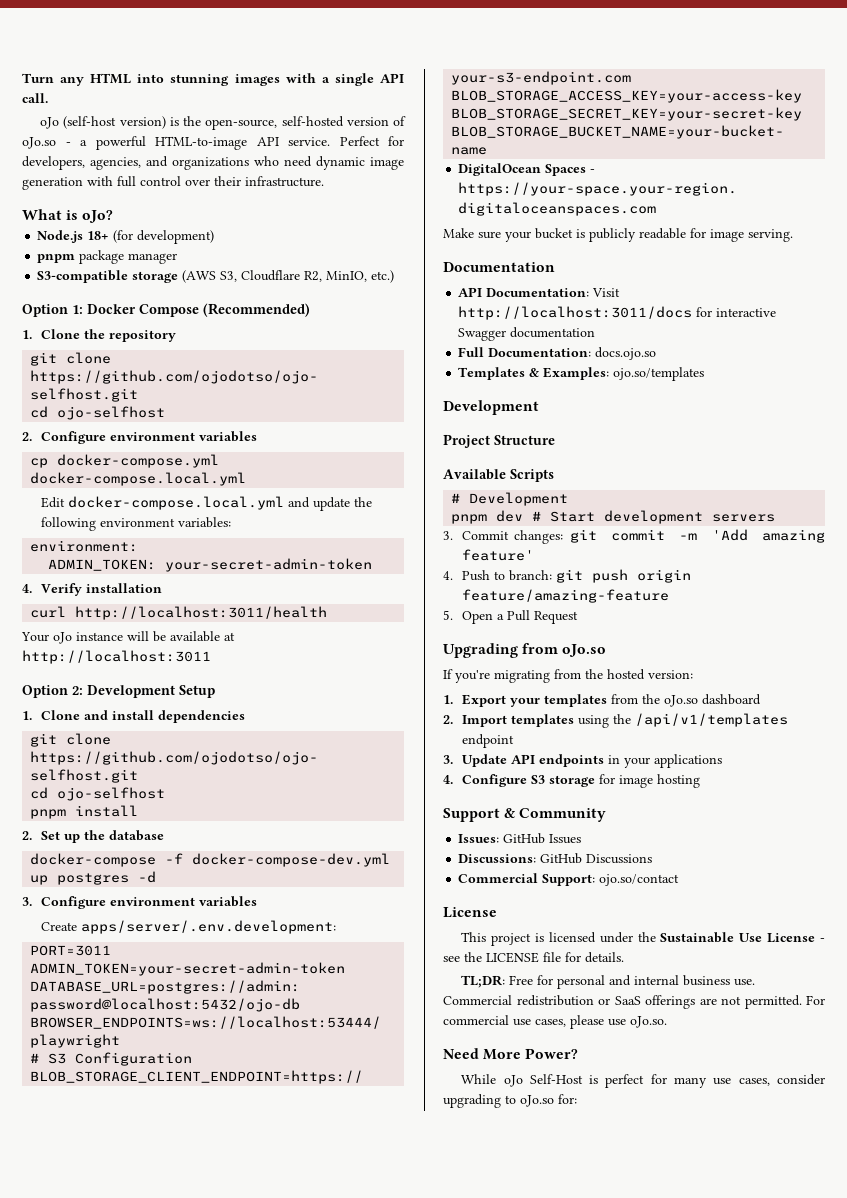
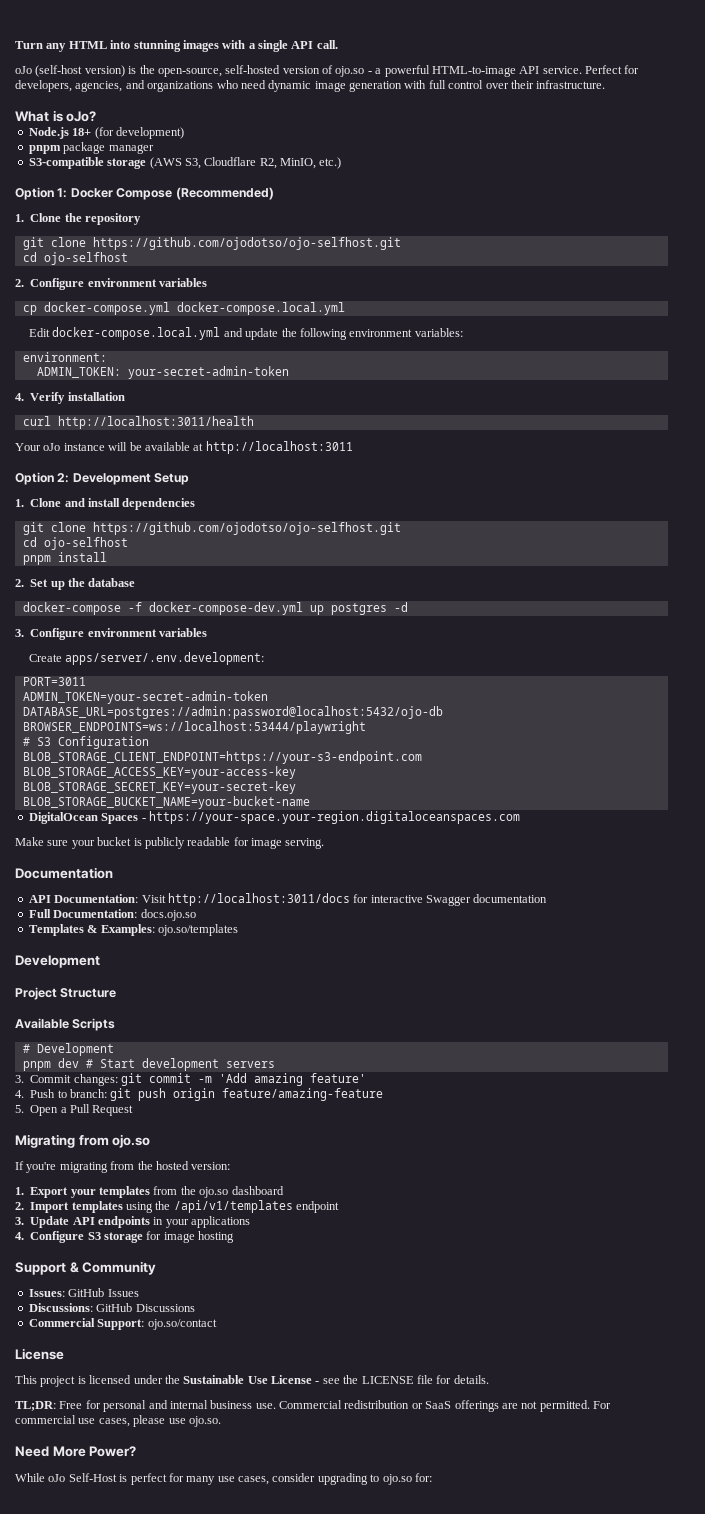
[22,137,56,149] oJo.so -> [335,66,365,77] ojo.so
[443,643,607,658] Upgrading from oJo.so -> [15,1134,151,1148] Migrating from ojo.so
[663,695,698,707] oJo.so -> [199,1187,229,1198] ojo.so
[630,1016,667,1028] oJo.so. -> [188,1416,221,1427] ojo.so.
[520,1095,554,1107] oJo.so -> [382,1474,412,1485] ojo.so

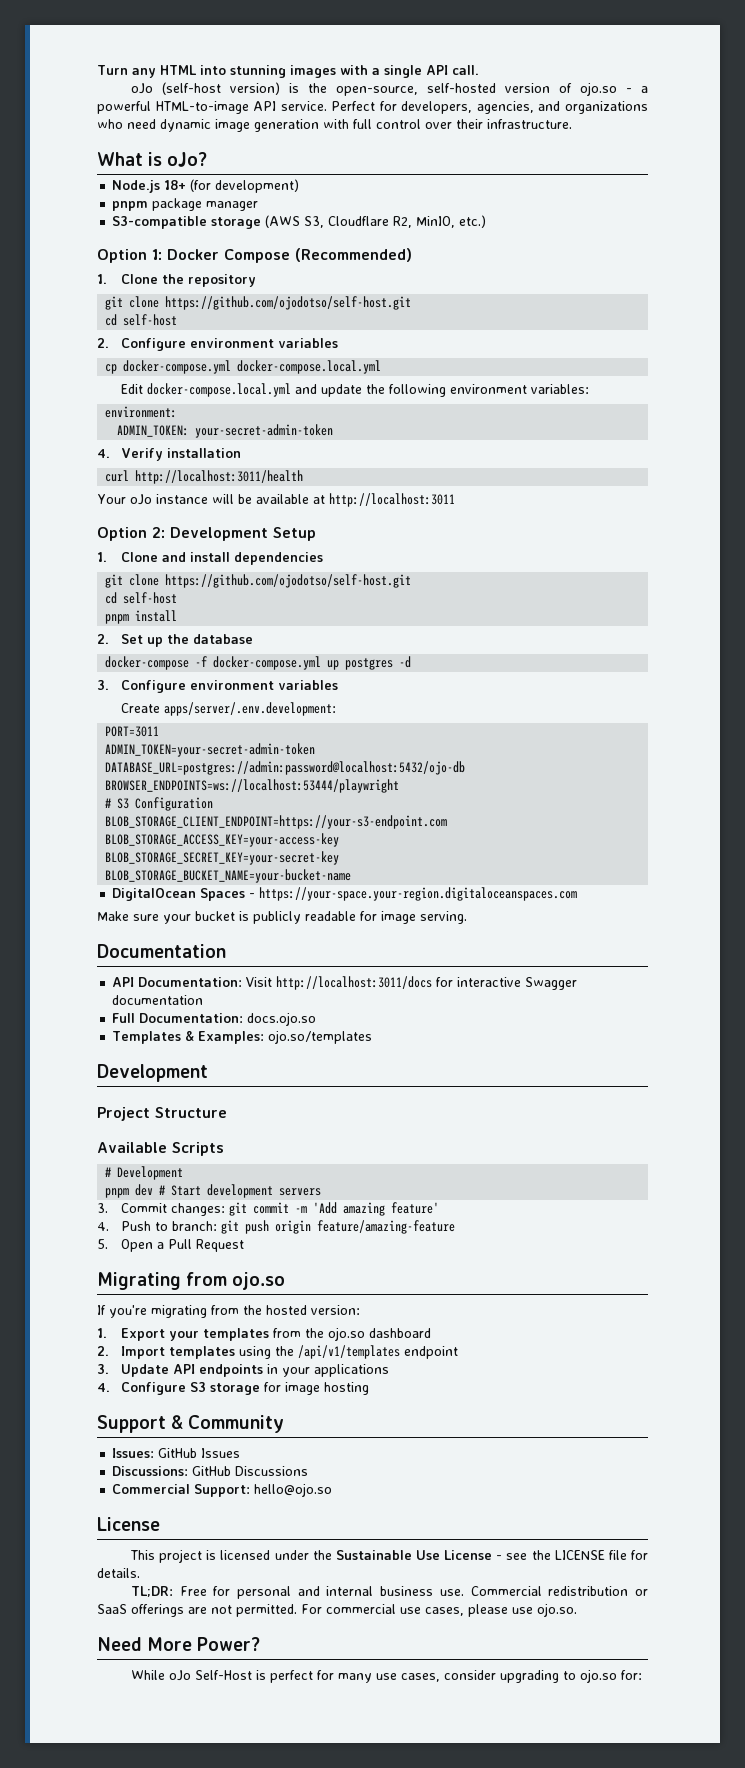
[92,237,401,250] [22,252,128,265] https://github.com/ojodotso/ojo-selfhost.git // cd ojo-selfhost -> [165,296,412,310] [105,314,178,326] https://github.com/ojodotso/self-host.git // cd self-host
[92,522,401,535] [22,537,128,550] https://github.com/ojodotso/ojo-selfhost.git // cd ojo-selfhost -> [165,574,412,588] [105,592,178,604] https://github.com/ojodotso/self-host.git // cd self-host
[148,602,303,615] docker-compose-dev.yml -> [213,656,322,670] docker-compose.yml
[147,1319,217,1330] ojo.so/contact -> [254,1483,333,1497] hello@ojo.so

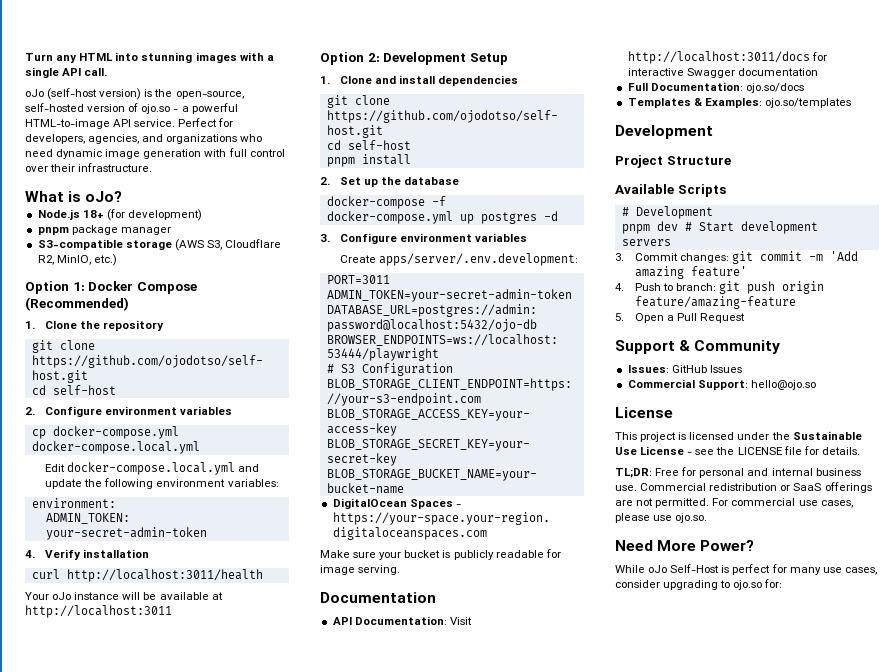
[247,1012,317,1026] docs.ojo.so -> [745,83,804,93] ojo.so/docs
[97,1272,286,1290] [97,1305,360,1318] [97,1327,432,1341] [97,1345,459,1359] [97,1364,390,1377] [97,1382,370,1395] // Migrating from ojo.so // If you're migrating from the hosted version: // 1. Export your templates from the ojo.so dashboard // 2. Import templates using the /api/v1/templates endpoint // 3. Update API endpoints in your applications // 4. Configure S3 storage for image hosting -> (746, 318) none
[112,1466,309,1476] // Discussions: GitHub Discussions -> (742, 369) none

